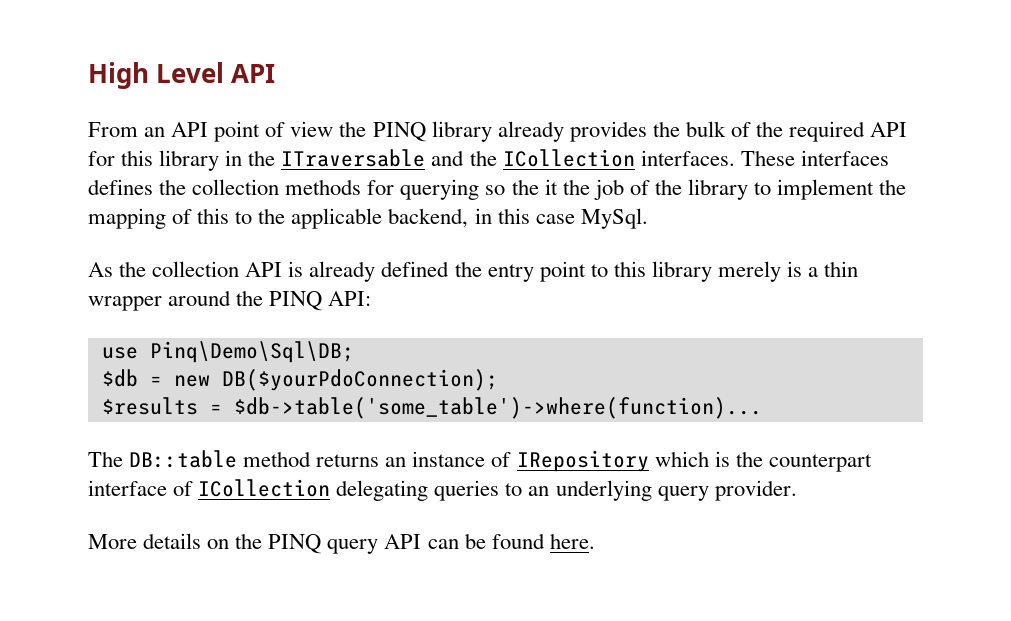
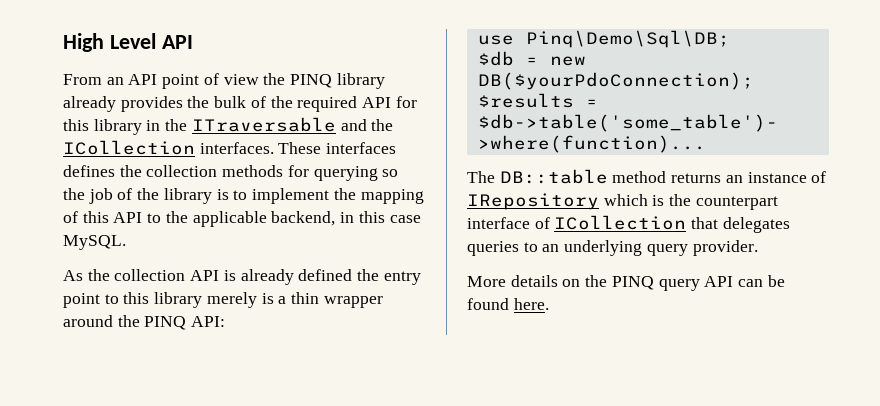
[544,179,590,195] it the -> (85, 194) none
(748, 189) none -> [216,189,229,200] is
(230, 216) none -> [113,212,143,223] API
[580,208,648,229] MySql. -> [63,235,126,250] MySQL.
[336,480,429,501] delegating -> [691,217,790,233] that delegates

